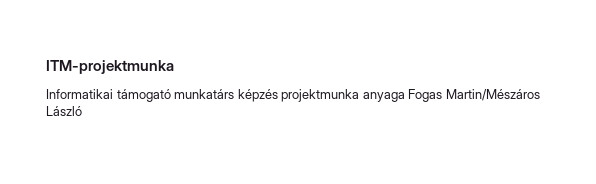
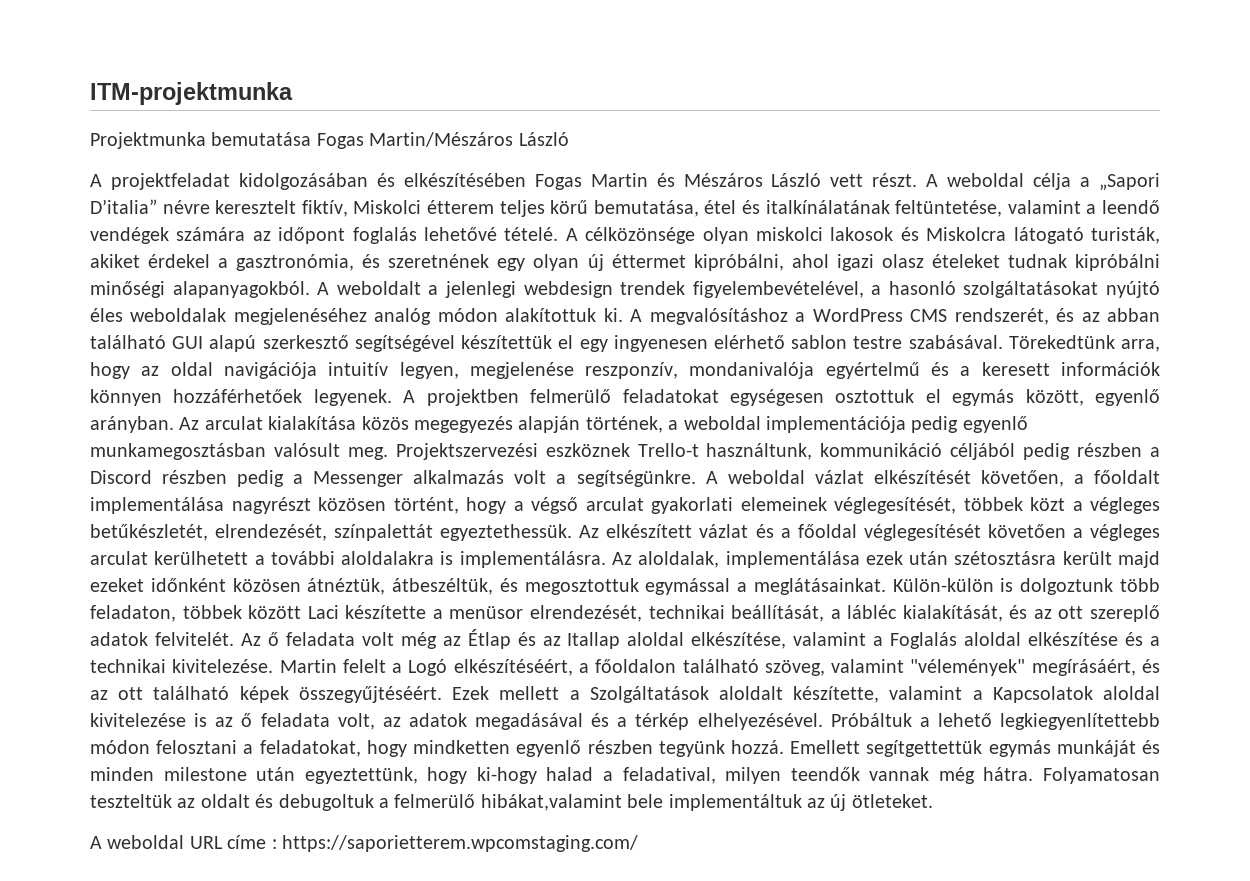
[46,89,540,102] [46,106,82,116] Informatikai támogató munkatárs képzés projektmunka anyaga Fogas Martin/Mészáros László -> [90,132,569,149] [90,173,1160,191] [90,199,1161,217] [90,227,1160,244] [90,254,1160,271] [90,281,1161,298] [90,308,1161,325] [90,335,1160,352] [90,362,1160,379] [90,389,1160,406] [90,416,1028,433] [90,443,1160,460] [90,470,1161,487] [90,497,1160,514] [90,524,1161,541] [90,551,1160,568] [90,578,1160,595] [90,605,1160,622] [90,629,1161,649] [90,659,1160,676] [90,686,1160,703] [90,713,1160,730] [90,740,1160,757] [90,767,1160,784] [90,794,933,811] [90,835,638,852] Projektmunka bemutatása Fogas Martin/Mészáros László // A projektfeladat kidolgozásában és elkészítésében Fogas Martin és Mészáros László vett részt. A weboldal célja a „Sapori D’italia” névre keresztelt fiktív, Miskolci étterem teljes körű bemutatása, étel és italkínálatának feltüntetése, valamint a leendő vendégek számára az időpont foglalás lehetővé tételé. A célközönsége olyan miskolci lakosok és Miskolcra látogató turisták, akiket érdekel a gasztronómia, és szeretnének egy olyan új éttermet kipróbálni, ahol igazi olasz ételeket tudnak kipróbálni minőségi alapanyagokból. A weboldalt a jelenlegi webdesign trendek figyelembevételével, a hasonló szolgáltatásokat nyújtó éles weboldalak megjelenéséhez analóg módon alakítottuk ki. A megvalósításhoz a WordPress CMS rendszerét, és az abban található GUI alapú szerkesztő segítségével készítettük el egy ingyenesen elérhető sablon testre szabásával. Törekedtünk arra, hogy az oldal navigációja intuitív legyen, megjelenése reszponzív, mondanivalója egyértelmű és a keresett információk könnyen hozzáférhetőek legyenek. A projektben felmerülő feladatokat egységesen osztottuk el egymás között, egyenlő arányban. Az arculat kialakítása közös megegyezés alapján történek, a weboldal implementációja pedig egyenlő munkamegosztásban valósult meg. Projektszervezési eszköznek Trello-t használtunk, kommunikáció céljából pedig részben a Discord részben pedig a Messenger alkalmazás volt a segítségünkre. A weboldal vázlat elkészítését követően, a főoldalt implementálása nagyrészt közösen történt, hogy a végső arculat gyakorlati elemeinek véglegesítését, többek közt a végleges betűkészletét, elrendezését, színpalettát egyeztethessük. Az elkészített vázlat és a főoldal véglegesítését követően a végleges arculat kerülhetett a további aloldalakra is implementálásra. Az aloldalak, implementálása ezek után szétosztásra került majd ezeket időnként közösen átnéztük, átbeszéltük, és megosztottuk egymással a meglátásainkat. Külön-külön is dolgoztunk több feladaton, többek között Laci készítette a menüsor elrendezését, technikai beállítását, a lábléc kialakítását, és az ott szereplő adatok felvitelét. Az ő feladata volt még az Étlap és az Itallap aloldal elkészítése, valamint a Foglalás aloldal elkészítése és a technikai kivitelezése. Martin felelt a Logó elkészítéséért, a főoldalon található szöveg, valamint "vélemények" megírásáért, és az ott található képek összegyűjtéséért. Ezek mellett a Szolgáltatások aloldalt készítette, valamint a Kapcsolatok aloldal kivitelezése is az ő feladata volt, az adatok megadásával és a térkép elhelyezésével. Próbáltuk a lehető legkiegyenlítettebb módon felosztani a feladatokat, hogy mindketten egyenlő részben tegyünk hozzá. Emellett segítgettettük egymás munkáját és minden milestone után egyeztettünk, hogy ki-hogy halad a feladatival, milyen teendők vannak még hátra. Folyamatosan teszteltük az oldalt és debugoltuk a felmerülő hibákat,valamint bele implementáltuk az új ötleteket. // A weboldal URL címe : https://saporietterem.wpcomstaging.com/

